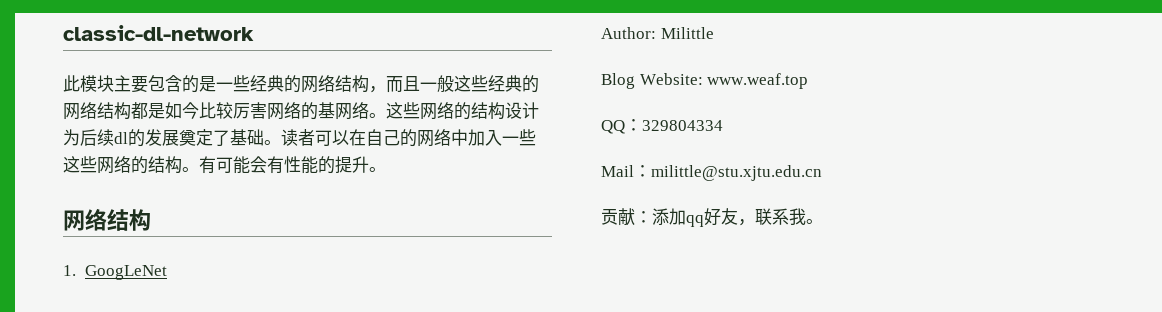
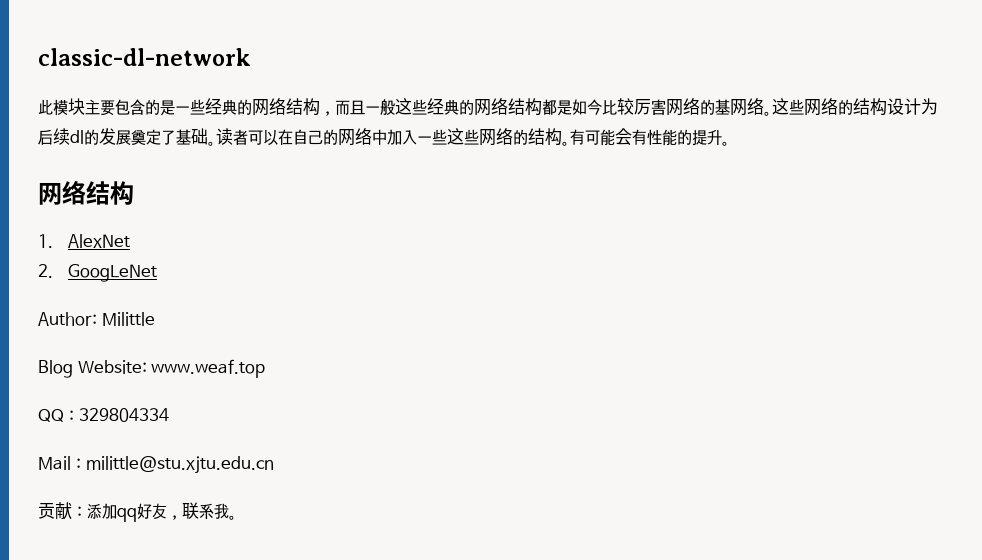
(76, 270) none -> [68,234,131,248] [38,264,53,278] AlexNet // 2.

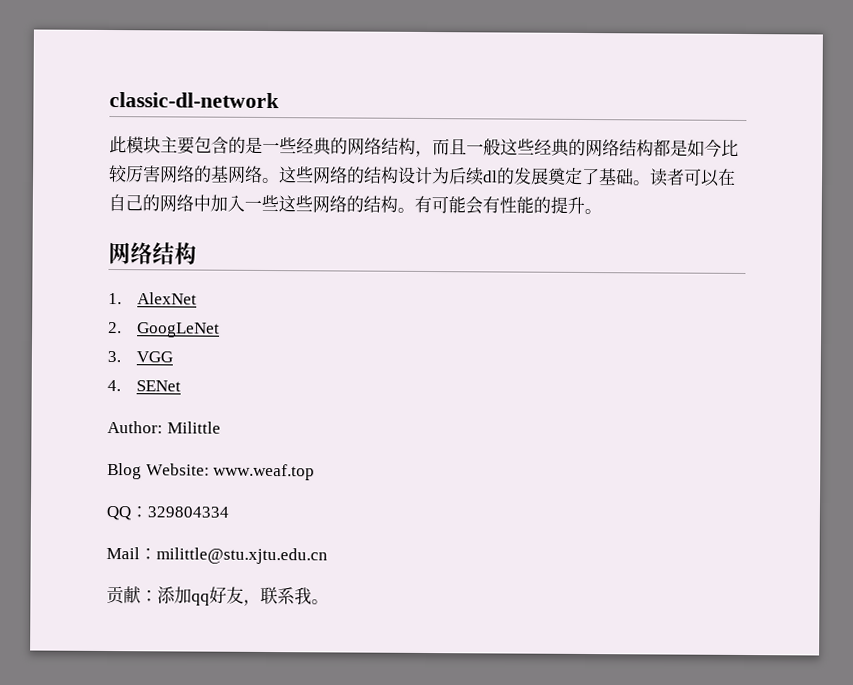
(158, 273) none -> [107,350,173,363] [107,379,181,392] // 3. VGG // 4. SENet

